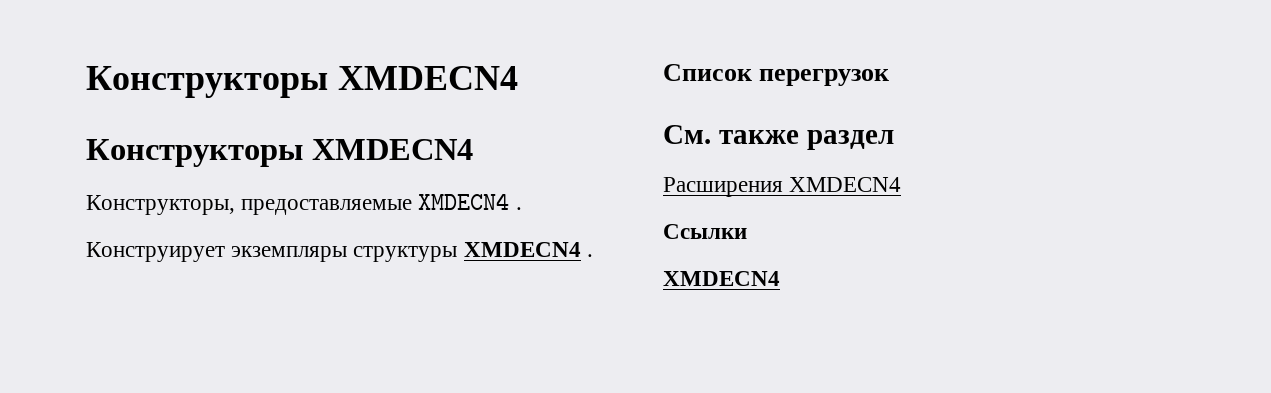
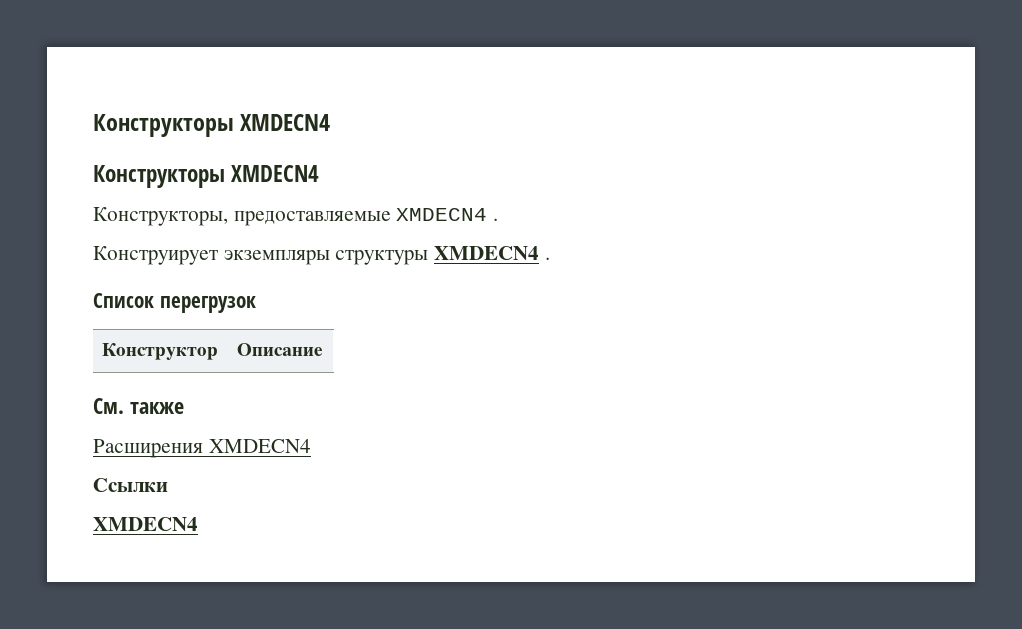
(890, 77) none -> [102,343,219,360] [237,343,324,356] // Конструктор | Описание
[806,130,894,150] раздел -> (184, 408) none

